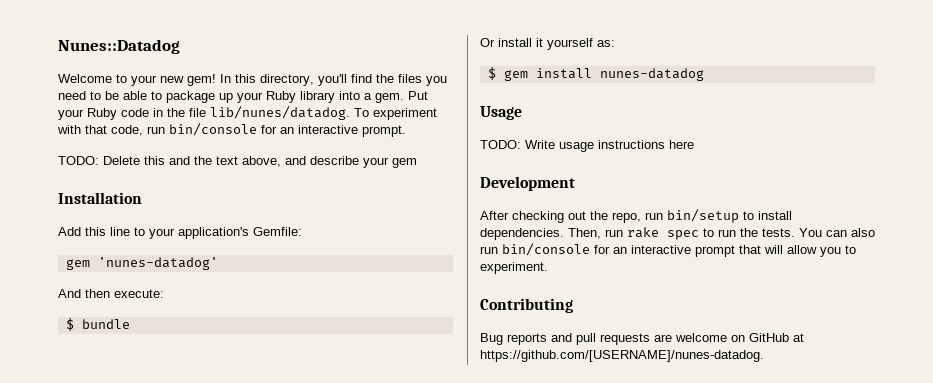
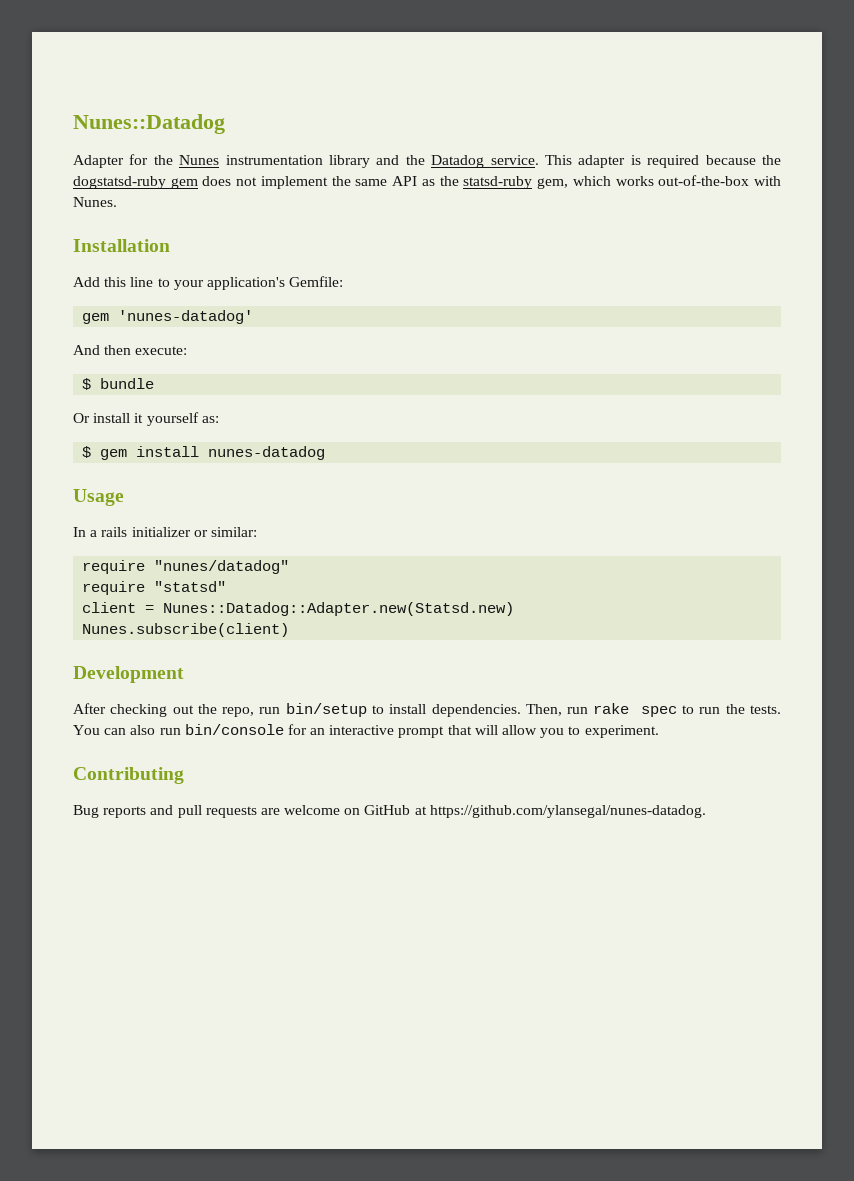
[58,74,447,86] [58,91,428,103] [58,106,437,120] [57,123,406,137] [58,156,417,168] Welcome to your new gem! In this directory, you'll find the files you need to be able to package up your Ruby library into a gem. Put your Ruby code in the file lib/nunes/datadog. To experiment with that code, run bin/console for an interactive prompt. // TODO: Delete this and the text above, and describe your gem -> [73,154,781,168] [73,175,782,189] [73,197,117,207] Adapter for the Nunes instrumentation library and the Datadog service. This adapter is required because the dogstatsd-ruby gem does not implement the same API as the statsd-ruby gem, which works out-of-the-box with Nunes.
[480,140,694,152] TODO: Write usage instructions here -> [73,527,257,537] [82,560,290,574] [82,581,227,595] [82,602,515,616] [82,623,290,637] In a rails initializer or similar: // require "nunes/datadog" // require "statsd" // client = Nunes::Datadog::Adapter.new(Statsd.new) // Nunes.subscribe(client)
[480,350,764,362] https://github.com/[USERNAME]/nunes-datadog. -> [429,805,706,818] https://github.com/ylansegal/nunes-datadog.

